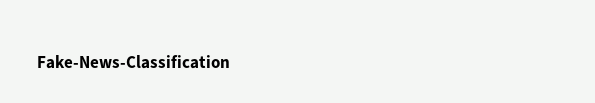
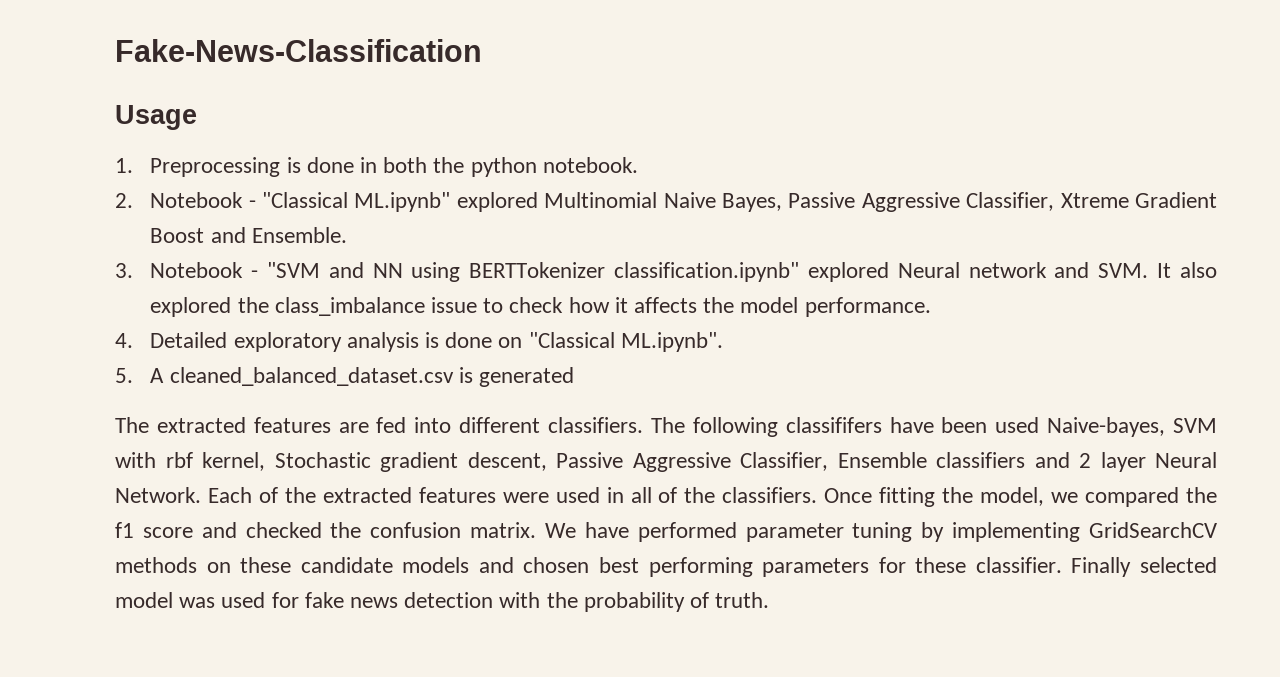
(230, 62) none -> [115,105,197,130] [115,157,638,177] [115,192,1217,212] [150,227,347,243] [115,262,1217,282] [150,297,931,317] [115,332,723,352] [115,367,574,387] [115,417,1217,437] [115,452,1217,472] [115,487,1217,507] [115,522,1218,542] [115,557,1217,577] [115,592,770,612] // Usage // 1. Preprocessing is done in both the python notebook. // 2. Notebook - "Classical ML.ipynb" explored Multinomial Naive Bayes, Passive Aggressive Classifier, Xtreme Gradient Boost and Ensemble. // 3. Notebook - "SVM and NN using BERTTokenizer classification.ipynb" explored Neural network and SVM. It also explored the class_imbalance issue to check how it affects the model performance. // 4. Detailed exploratory analysis is done on "Classical ML.ipynb". // 5. A cleaned_balanced_dataset.csv is generated // The extracted features are fed into different classifiers. The following classififers have been used Naive-bayes, SVM with rbf kernel, Stochastic gradient descent, Passive Aggressive Classifier, Ensemble classifiers and 2 layer Neural Network. Each of the extracted features were used in all of the classifiers. Once fitting the model, we compared the f1 score and checked the confusion matrix. We have performed parameter tuning by implementing GridSearchCV methods on these candidate models and chosen best performing parameters for these classifier. Finally selected model was used for fake news detection with the probability of truth.

